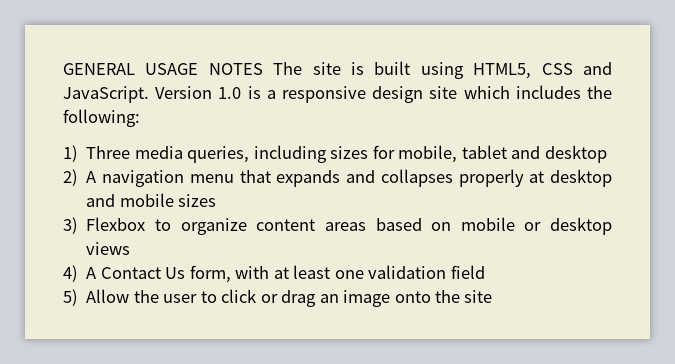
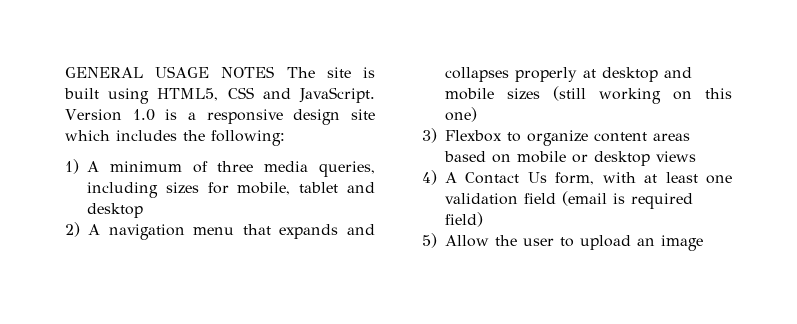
[86,146,131,159] Three -> [87,161,254,173] A minimum of three
(217, 200) none -> [553,86,732,104] [445,107,477,122] (still working on this one)
(485, 272) none -> [562,191,693,209] [445,212,483,227] (email is required field)
[221,289,493,307] click or drag an image onto the site -> [580,235,703,251] upload an image

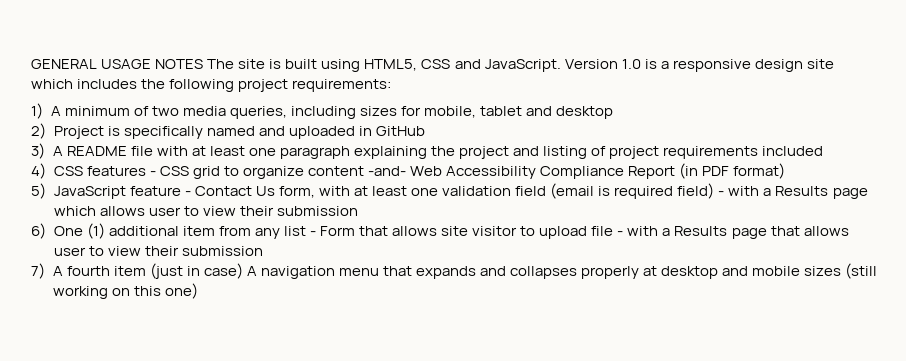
[211,130,285,146] following: -> [169,79,392,92] following project requirements:
[217,161,254,172] three -> [151,106,179,116] two
(80, 229) none -> [53,126,425,139] [31,143,824,159] [31,163,786,179] [31,183,868,199] [53,206,358,216] [31,223,849,239] [53,246,263,256] [31,263,243,279] Project is specifically named and uploaded in GitHub // 3) A README file with at least one paragraph explaining the project and listing of project requirements included // 4) CSS features - CSS grid to organize content -and- Web Accessibility Compliance Report (in PDF format) // 5) JavaScript feature - Contact Us form, with at least one validation field (email is required field) - with a Results page which allows user to view their submission // 6) One (1) additional item from any list - Form that allows site visitor to upload file - with a Results page that allows user to view their submission // 7) A fourth item (just in case)
[422,128,690,146] [444,151,696,166] [422,170,732,185] [445,191,693,209] [445,212,483,227] [422,233,703,251] // 3) Flexbox to organize content areas based on mobile or desktop views // 4) A Contact Us form, with at least one validation field (email is required field) // 5) Allow the user to upload an image -> (198, 291) none

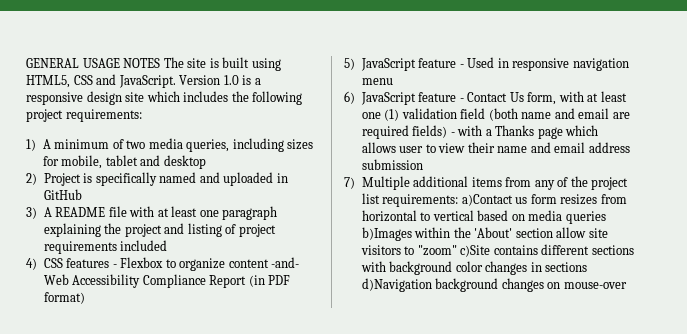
[159,166,220,179] CSS grid -> [120,257,164,268] Flexbox
(191, 193) none -> [467,57,629,71] [361,78,393,85] [344,91,464,105] Used in responsive navigation menu // 6) JavaScript feature -
(438, 192) none -> [384,109,400,121] (1)
[550,183,829,199] (email is required field) - with a Results -> [488,108,630,121] [361,125,535,139] (both name and email are required fields) - with a Thanks
[276,206,358,216] [31,223,849,239] [53,246,263,256] [31,263,878,279] [52,283,198,299] submission // 6) One (1) additional item from any list - Form that allows site visitor to upload file - with a Results page that allows user to view their submission // 7) A fourth item (just in case) A navigation menu that expands and collapses properly at desktop and mobile sizes (still working on this one) -> [497,142,630,153] [361,159,423,170] [344,176,629,190] [361,193,627,207] [361,210,606,224] [361,227,608,241] [360,244,634,257] [360,261,588,275] [361,278,627,292] name and email address submission // 7) Multiple additional items from any of the project list requirements: a)Contact us form resizes from horizontal to vertical based on media queries b)Images within the 'About' section allow site visitors to "zoom" c)Site contains different sections with background color changes in sections d)Navigation background changes on mouse-over

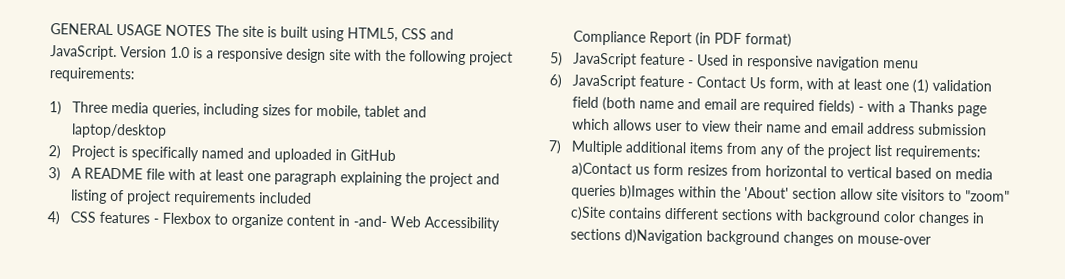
[146,91,229,102] which includes -> [354,49,382,61] with
[42,139,146,149] A minimum of two -> [72,101,109,113] Three
[163,155,206,169] desktop -> [71,123,168,139] laptop/desktop
(269, 263) none -> [338,215,351,227] in

